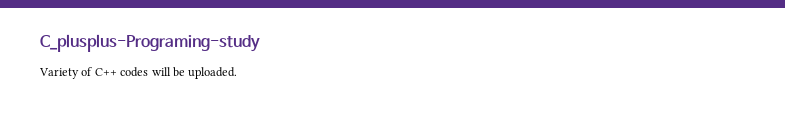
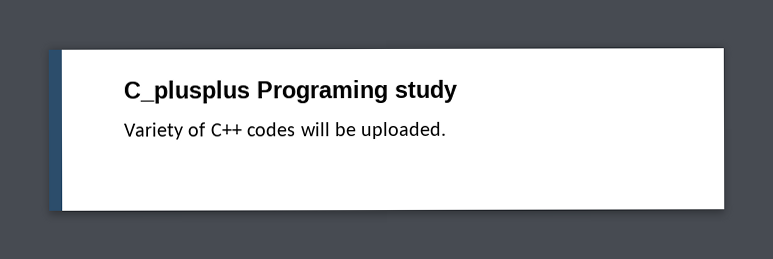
[40,34,260,52] C_plusplus-Programing-study -> [123,79,457,104] C_plusplus Programing study

